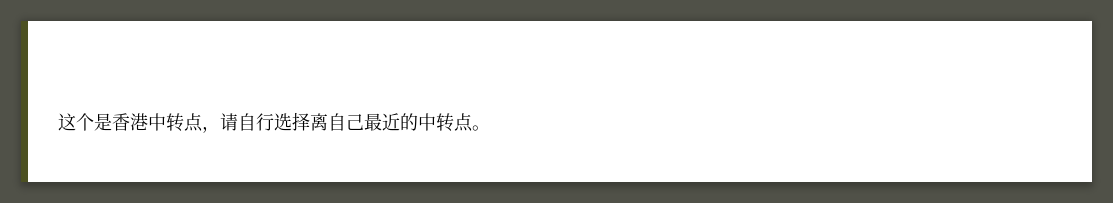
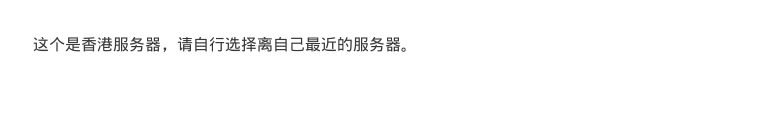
[148,113,203,132] 中转点 -> [113,36,161,52] 服务器
[418,113,473,132] 中转点 -> [353,36,401,52] 服务器

